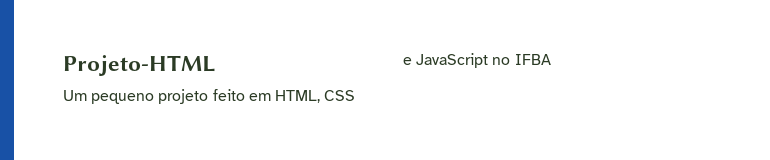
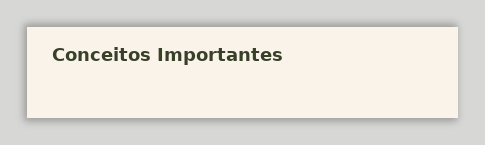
[63,55,216,76] [63,89,356,104] [403,53,551,68] Projeto-HTML // Um pequeno projeto feito em HTML, CSS e JavaScript no IFBA -> [52,47,283,65] Conceitos Importantes

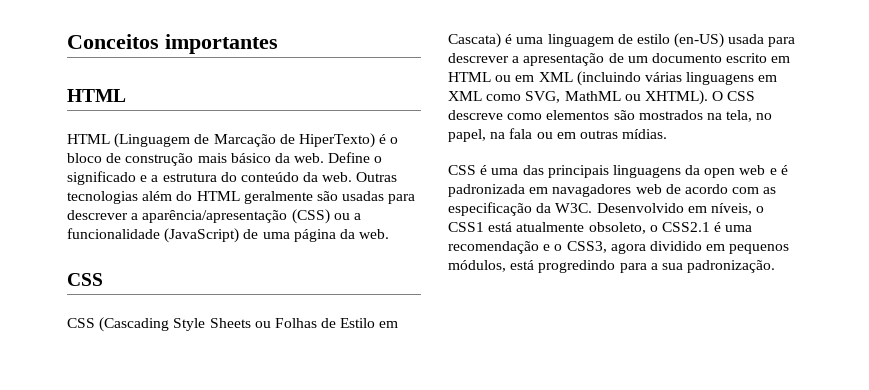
[157,48,283,65] Importantes -> [165,34,278,54] [67,89,126,102] [67,133,399,148] [67,152,383,166] [67,171,398,185] [67,191,416,204] [67,209,361,224] [67,228,390,243] [67,273,103,286] [67,317,399,332] [448,33,796,48] [448,53,791,66] [448,71,778,86] [448,90,756,105] [448,110,773,122] [448,128,668,142] [448,165,788,178] [448,184,777,197] [448,202,765,216] [448,222,753,234] [448,241,790,254] [448,260,776,273] importantes // HTML // HTML (Linguagem de Marcação de HiperTexto) é o bloco de construção mais básico da web. Define o significado e a estrutura do conteúdo da web. Outras tecnologias além do HTML geralmente são usadas para descrever a aparência/apresentação (CSS) ou a funcionalidade (JavaScript) de uma página da web. // CSS // CSS (Cascading Style Sheets ou Folhas de Estilo em Cascata) é uma linguagem de estilo (en-US) usada para descrever a apresentação de um documento escrito em HTML ou em XML (incluindo várias linguagens em XML como SVG, MathML ou XHTML). O CSS descreve como elementos são mostrados na tela, no papel, na fala ou em outras mídias. // CSS é uma das principais linguagens da open web e é padronizada em navagadores web de acordo com as especificação da W3C. Desenvolvido em níveis, o CSS1 está atualmente obsoleto, o CSS2.1 é uma recomendação e o CSS3, agora dividido em pequenos módulos, está progredindo para a sua padronização.

